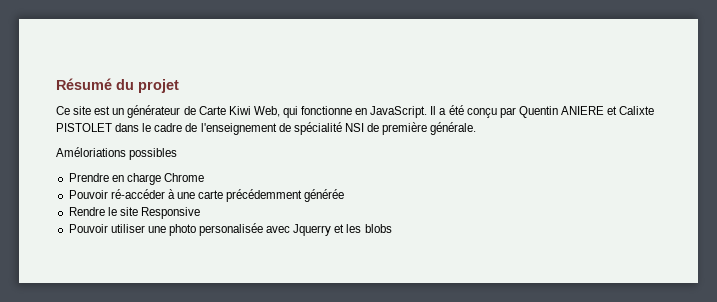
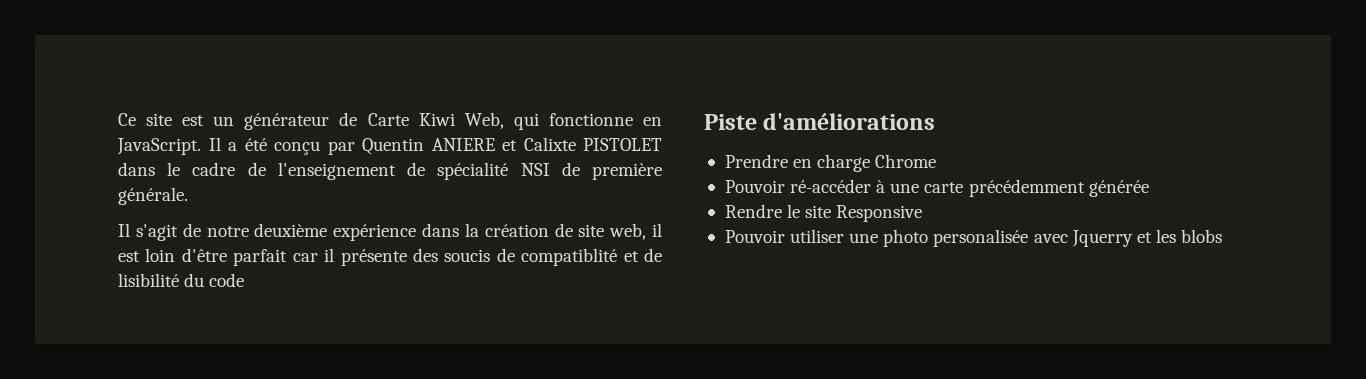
[56,78,179,93] Résumé du projet // -> (118, 119) none
[56,147,178,160] Améloriations possibles -> [118,223,662,241] [118,248,663,266] [118,273,245,287] [704,113,936,130] Il s'agit de notre deuxième expérience dans la création de site web, il est loin d'être parfait car il présente des soucis de compatiblité et de lisibilité du code // Piste d'améliorations

